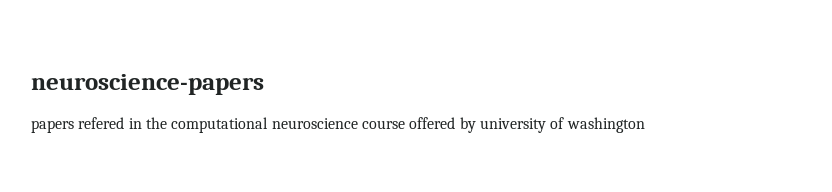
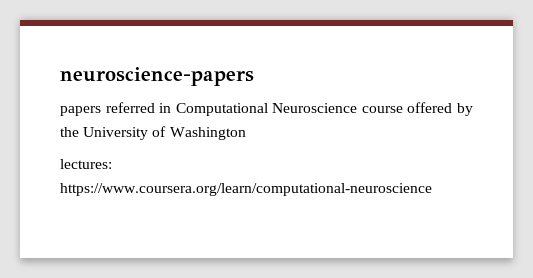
[78,117,645,133] refered in the computational neuroscience course offered by university of washington -> [105,102,473,116] [60,126,246,140] [60,159,112,169] [60,183,432,196] referred in Computational Neuroscience course offered by the University of Washington // lectures: https://www.coursera.org/learn/computational-neuroscience

